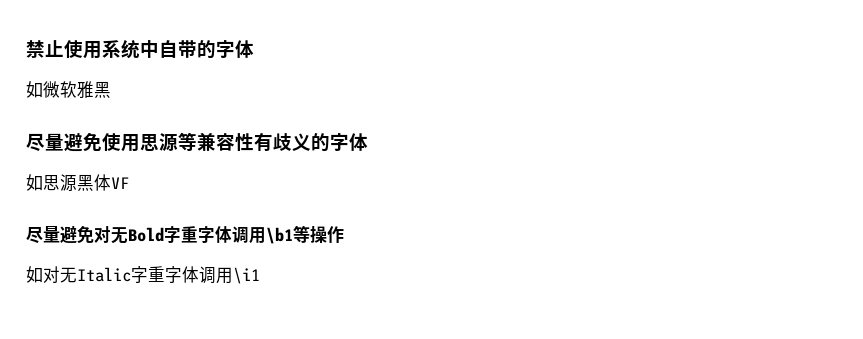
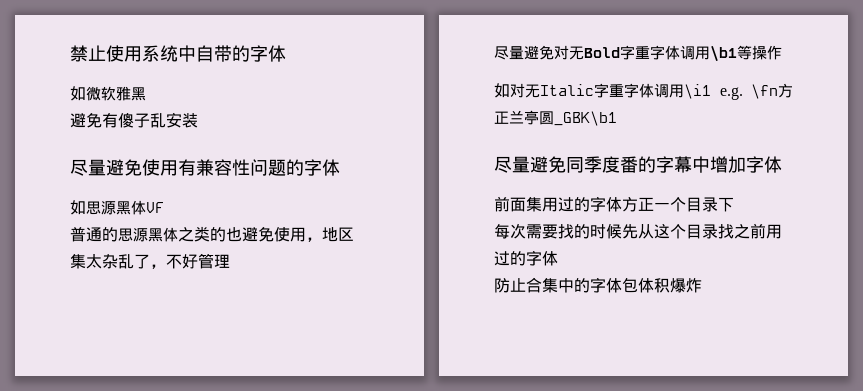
(111, 89) none -> [70,112,198,128] // 避免有傻子乱安装
[140,132,311,151] 思源等兼容性有歧义 -> [178,159,286,176] 有兼容性问题
(129, 183) none -> [70,226,354,242] [70,253,230,269] // 普通的思源黑体之类的也避免使用，地区集太杂乱了，不好管理
(260, 275) none -> [719,83,793,100] [494,110,617,126] [494,156,782,173] [494,196,734,212] [494,223,782,239] [494,250,558,266] [494,277,702,293] e.g. \fn方正兰亭圆_GBK\b1 // 尽量避免同季度番的字幕中增加字体 // 前面集用过的字体方正一个目录下 // 每次需要找的时候先从这个目录找之前用过的字体 // 防止合集中的字体包体积爆炸

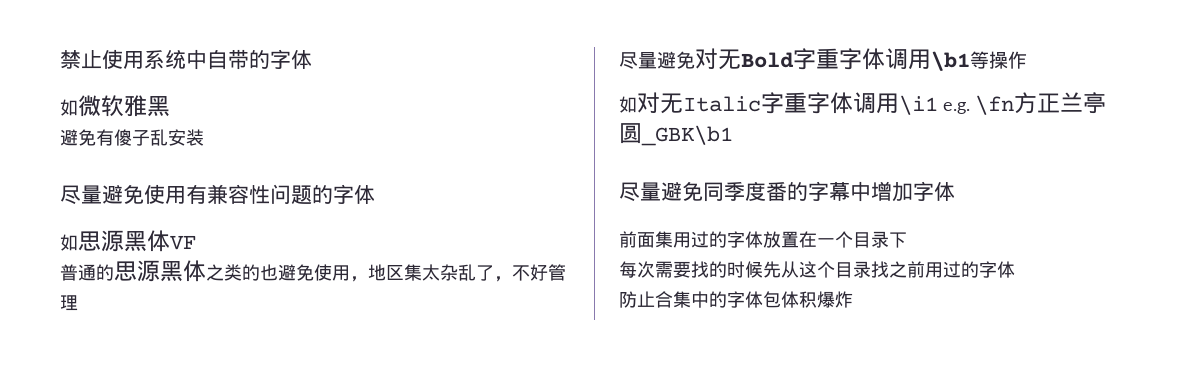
[622,197,654,212] 方正 -> [763,231,817,248] 放置在

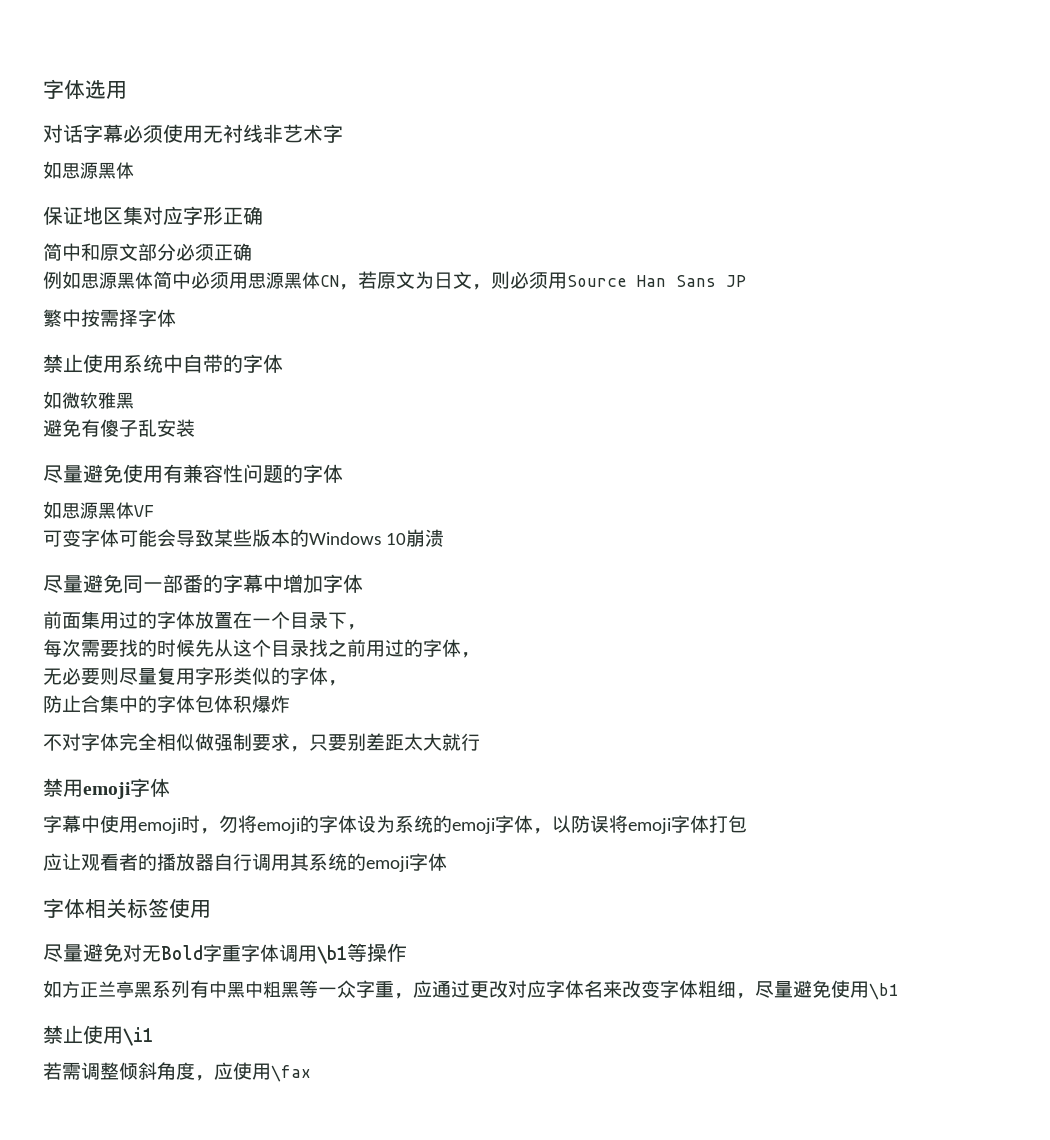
(60, 59) none -> [43,79,127,99] [43,124,343,143] [43,161,134,179] [43,206,263,225] [43,243,252,261] [43,271,746,290] [43,309,176,327] 字体选用 // 对话字幕必须使用无衬线非艺术字 // 如思源黑体 // 保证地区集对应字形正确 // 简中和原文部分必须正确 // 例如思源黑体简中必须用思源黑体CN，若原文为日文，则必须用Source Han Sans JP // 繁中按需择字体 //
[60,260,566,282] [60,295,78,311] [619,48,1027,71] [619,92,1106,115] [619,123,733,146] 普通的思源黑体之类的也避免使用，地区集太杂乱了，不好管理 // 尽量避免对无Bold字重字体调用\b1等操作 // 如对无Italic字重字体调用\i1 e.g. \fn方正兰亭圆_GBK\b1 -> [43,529,444,547] 可变字体可能会导致某些版本的Windows 10崩溃
[724,181,766,201] 季度 -> [143,574,183,593] 一部
(907, 240) none -> [347,624,366,630] ，
(1015, 269) none -> [461,652,480,658] [43,667,347,686] ， // 无必要则尽量复用字形类似的字体，
(853, 299) none -> [43,733,480,752] [43,778,170,799] [43,815,747,834] [43,853,447,872] [43,898,211,918] [43,943,407,964] [43,980,899,1000] [43,1025,153,1046] [43,1062,311,1082] // 不对字体完全相似做强制要求，只要别差距太大就行 // 禁用emoji字体 // 字幕中使用emoji时，勿将emoji的字体设为系统的emoji字体，以防误将emoji字体打包 // 应让观看者的播放器自行调用其系统的emoji字体 // 字体相关标签使用 // 尽量避免对无Bold字重字体调用\b1等操作 // 如方正兰亭黑系列有中黑中粗黑等一众字重，应通过更改对应字体名来改变字体粗细，尽量避免使用\b1 // 禁止使用\i1 // 若需调整倾斜角度，应使用\fax

